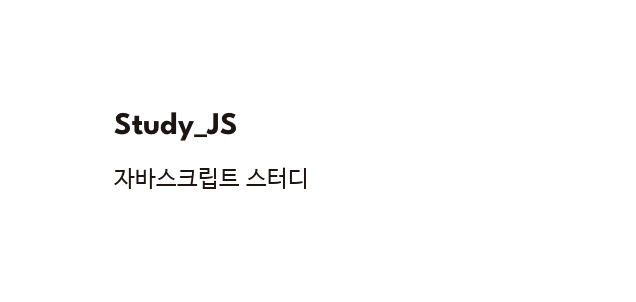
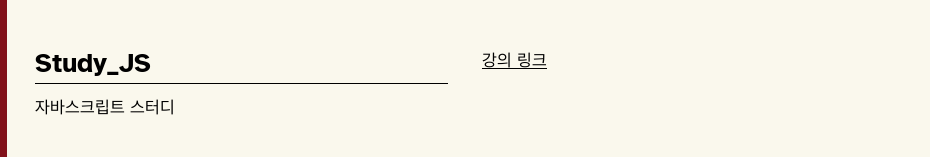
(310, 178) none -> [482,52,547,68] // 강의 링크

